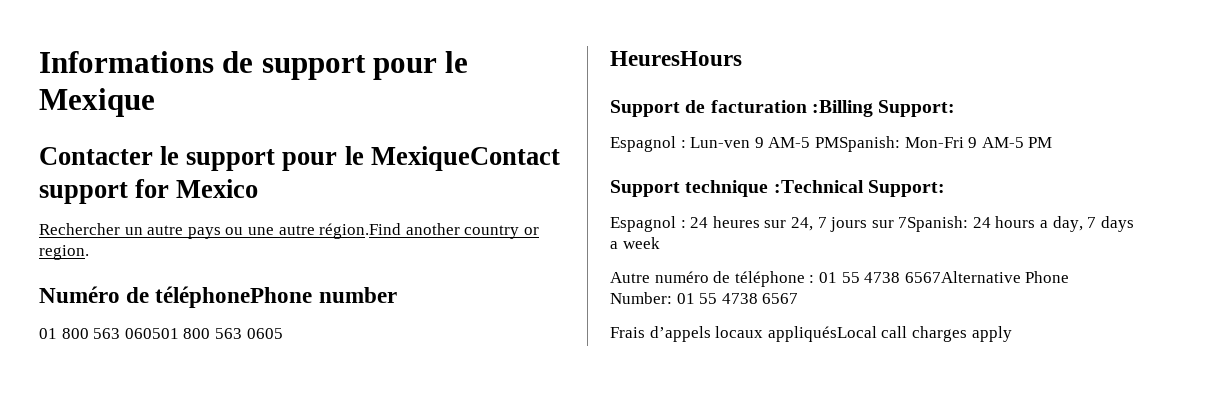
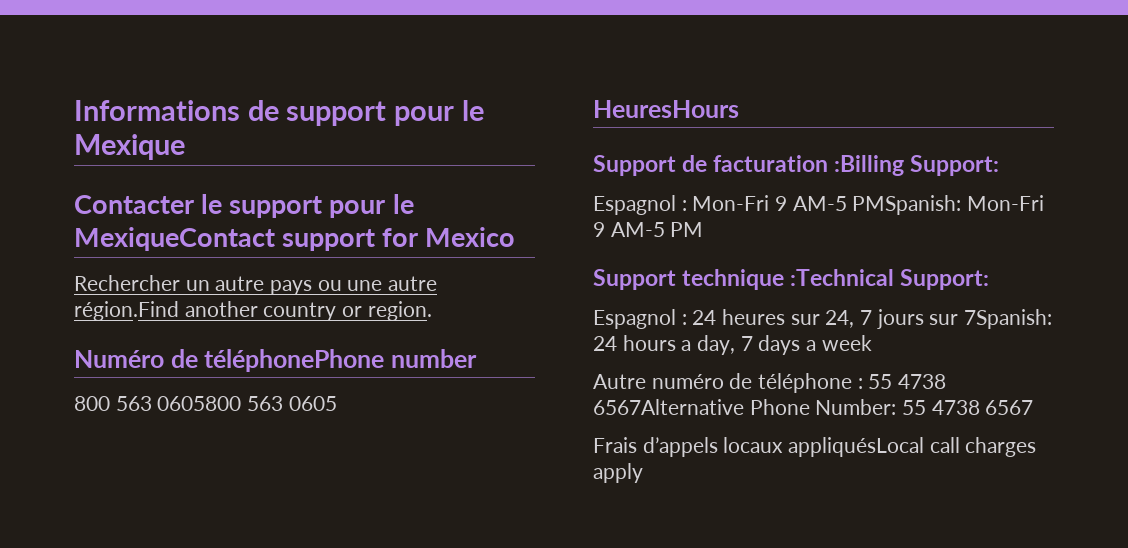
[39,328,211,339] 01 800 563 060501 800 -> [74,396,242,411] 800 563 0605800
[690,137,751,148] Lun-ven -> [692,195,770,211] Mon-Fri
[818,272,837,283] 01 -> (863, 383) none
[676,293,695,304] 01 -> (897, 407) none

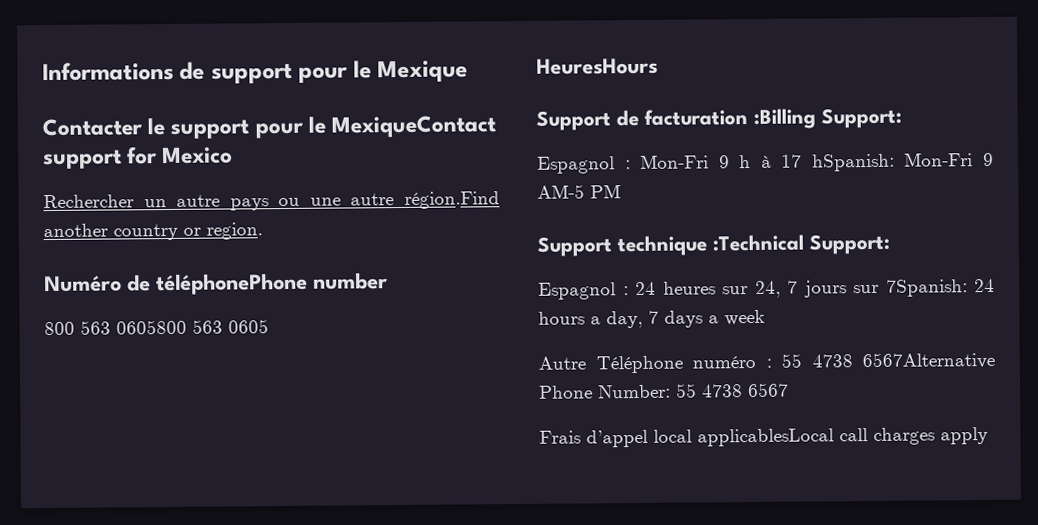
[792,195,962,215] AM-5 PMSpanish: -> [739,153,895,172] h à 17 hSpanish:
[651,373,853,393] numéro de téléphone -> [595,355,756,374] Téléphone numéro
[642,437,925,457] d’appels locaux appliquésLocal -> [586,428,834,448] d’appel local applicablesLocal

